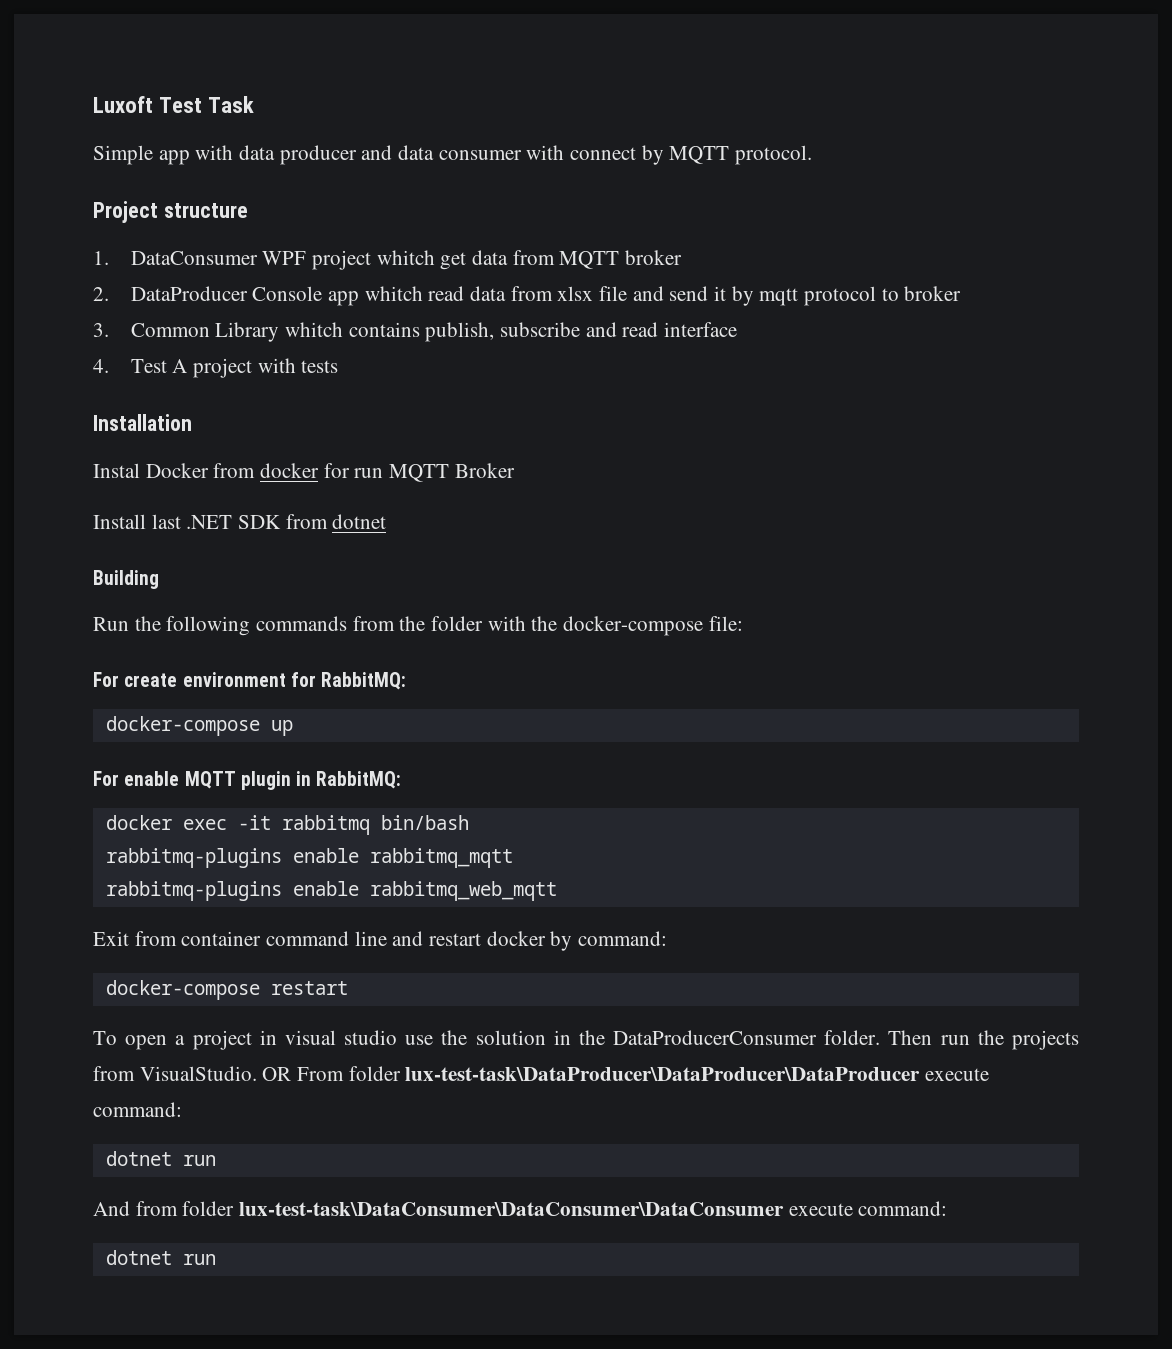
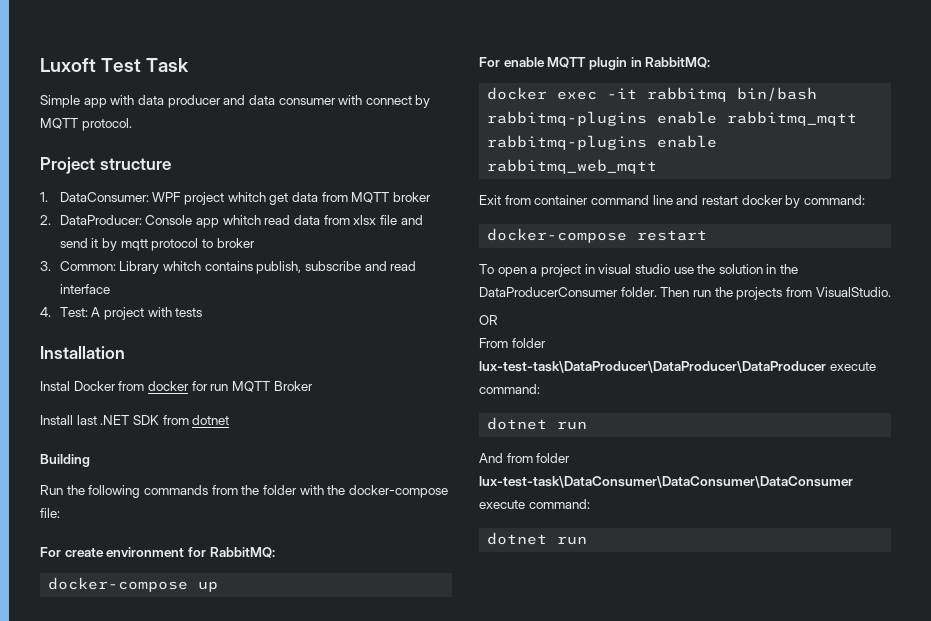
[130,251,258,265] DataConsumer -> [59,192,149,202] DataConsumer:
[130,286,248,301] DataProducer -> [59,215,142,225] DataProducer:
[130,323,210,337] Common -> [59,261,116,271] Common:
[130,359,167,373] Test -> [59,307,88,317] Test:
(257, 1073) none -> (891, 292) //
(292, 1074) none -> (498, 320) //

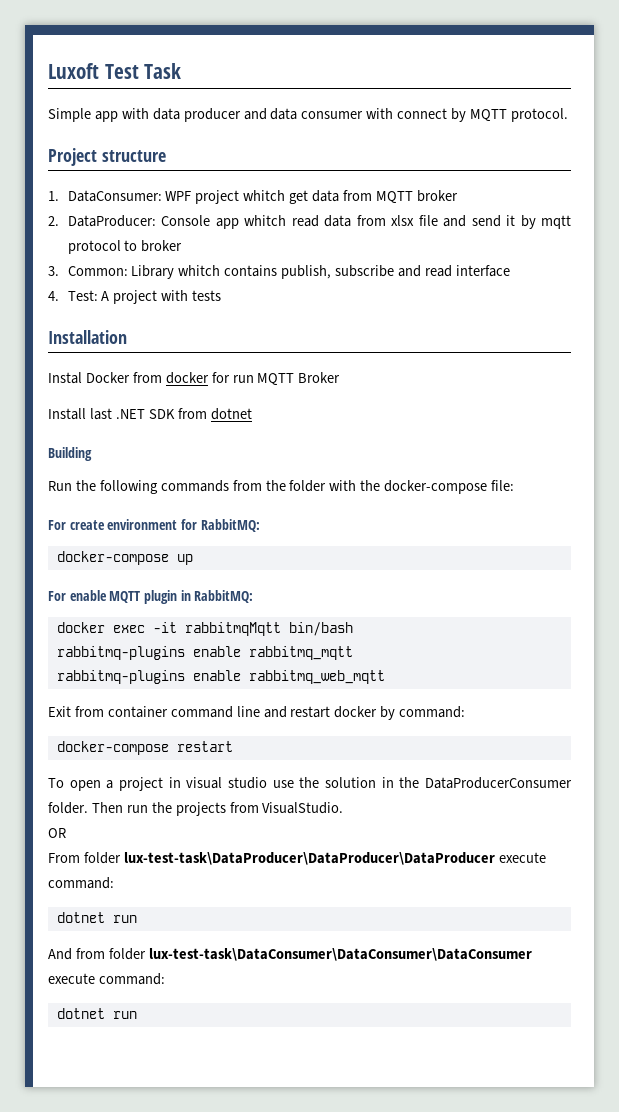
[647,87,728,102] rabbitmq -> [184,622,281,636] rabbitmqMqtt

